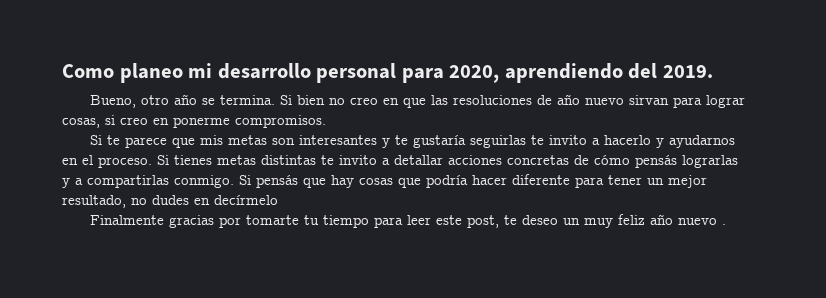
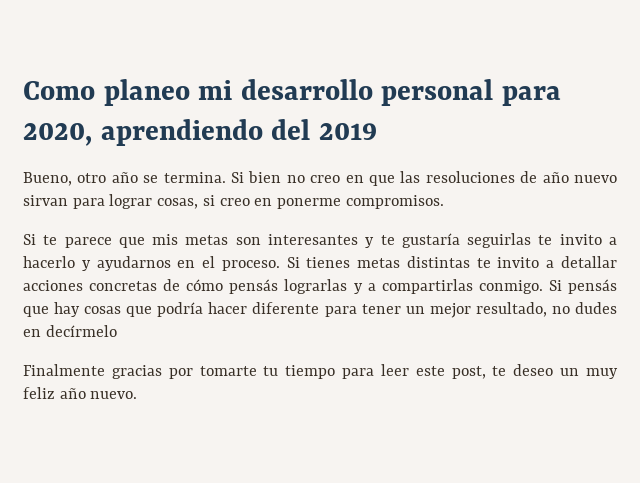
[662,65,713,78] 2019. -> [318,123,377,140] 2019
[677,218,726,225] nuevo . -> [90,391,138,399] nuevo.

